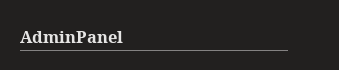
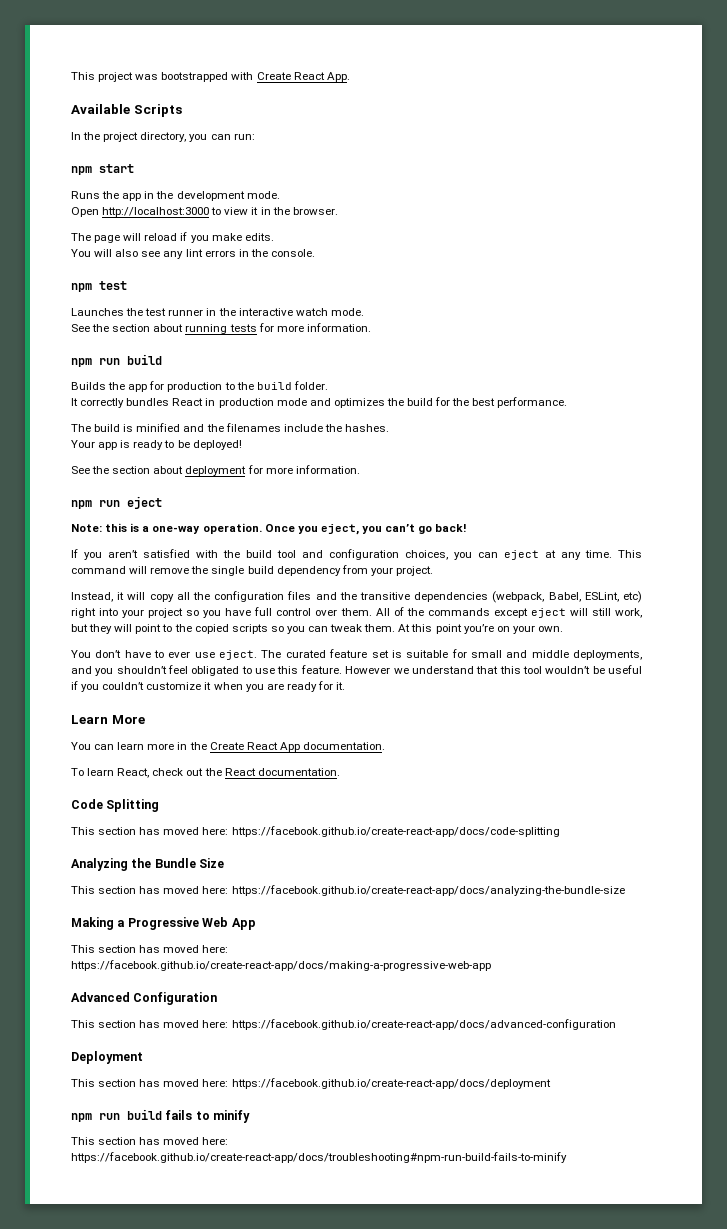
[20,31,123,43] AdminPanel -> [71,72,350,82] [71,104,182,117] [71,132,255,142] [71,164,134,175] [71,191,280,201] [71,207,338,217] [71,232,274,243] [71,249,315,259] [71,281,127,292] [71,308,364,316] [71,323,371,334] [71,354,162,367] [71,381,328,392] [71,397,568,408] [71,423,389,432] [71,440,242,450] [71,465,360,476] [71,496,162,509] [71,523,467,535] [71,549,642,560] [71,565,433,576] [71,591,642,603] [71,607,642,618] [71,624,563,634] [71,649,643,660] [71,665,643,676] [71,681,346,692] [71,715,145,724] [71,742,385,752] [71,768,340,778] [71,799,160,812] [71,826,560,837] [71,858,225,871] [71,885,625,896] [71,917,256,930] [71,945,229,953] [71,960,491,971] [71,992,218,1005] [71,1019,616,1030] [71,1051,143,1064] [71,1078,551,1089] [71,1109,251,1123] [71,1137,229,1145] [71,1152,567,1163] This project was bootstrapped with Create React App. // Available Scripts // In the project directory, you can run: // npm start // Runs the app in the development mode. // Open http://localhost:3000 to view it in the browser. // The page will reload if you make edits. // You will also see any lint errors in the console. // npm test // Launches the test runner in the interactive watch mode. // See the section about running tests for more information. // npm run build // Builds the app for production to the build folder. // It correctly bundles React in production mode and optimizes the build for the best performance. // The build is minified and the filenames include the hashes. // Your app is ready to be deployed! // See the section about deployment for more information. // npm run eject // Note: this is a one-way operation. Once you eject, you can’t go back! // If you aren’t satisfied with the build tool and configuration choices, you can eject at any time. This command will remove the single build dependency from your project. // Instead, it will copy all the configuration files and the transitive dependencies (webpack, Babel, ESLint, etc) right into your project so you have full control over them. All of the commands except eject will still work, but they will point to the copied scripts so you can tweak them. At this point you’re on your own. // You don’t have to ever use eject. The curated feature set is suitable for small and middle deployments, and you shouldn’t feel obligated to use this feature. However we understand that this tool wouldn’t be useful if you couldn’t customize it when you are ready for it. // Learn More // You can learn more in the Create React App documentation. // To learn React, check out the React documentation. // Code Splitting // This section has moved here: https://facebook.github.io/create-react-app/docs/code-splitting // Analyzing the Bundle Size // This section has moved here: https://facebook.github.io/create-react-app/docs/analyzing-the-bundle-size // Making a Progressive Web App // This section has moved here: https://facebook.github.io/create-react-app/docs/making-a-progressive-web-app // Advanced Configuration // This section has moved here: https://facebook.github.io/create-react-app/docs/advanced-configuration // Deployment // This section has moved here: https://facebook.github.io/create-react-app/docs/deployment // npm run build fails to minify // This section has moved here: https://facebook.github.io/create-react-app/docs/troubleshooting#npm-run-build-fails-to-minify

